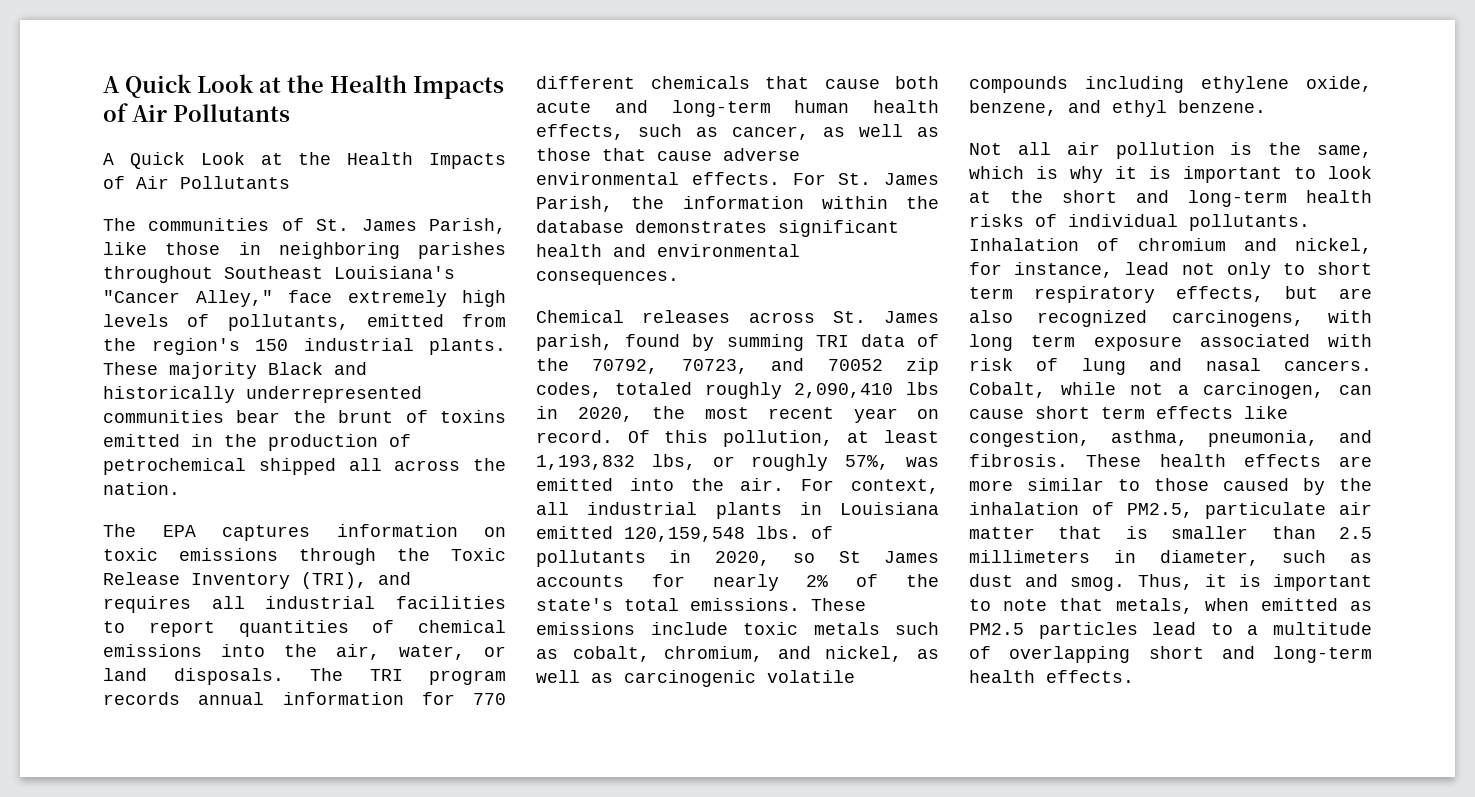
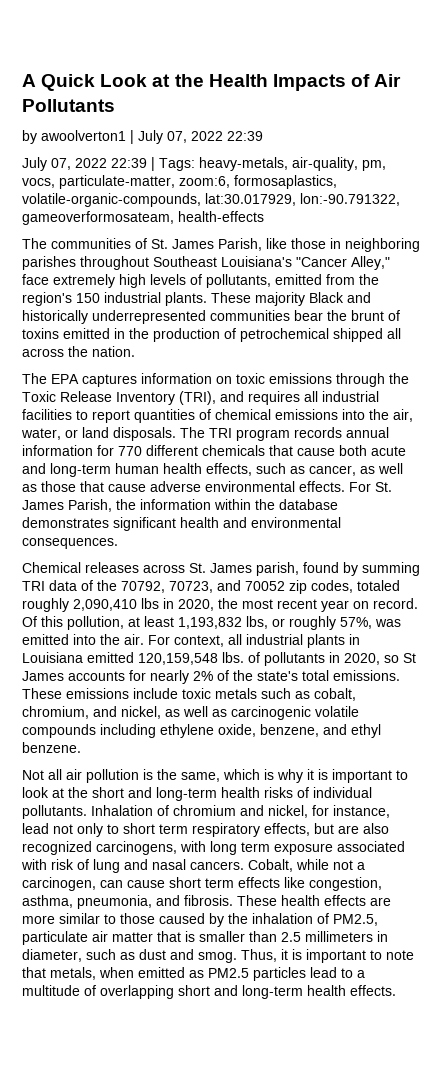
[103,152,506,169] [103,176,290,189] A Quick Look at the Health Impacts of Air Pollutants -> [22,130,263,144] [22,157,386,171] [22,175,337,189] [22,193,400,207] [22,211,264,225] by awoolverton1 | July 07, 2022 22:39 // July 07, 2022 22:39 | Tags: heavy-metals, air-quality, pm, vocs, particulate-matter, zoom:6, formosaplastics, volatile-organic-compounds, lat:30.017929, lon:-90.791322, gameoverformosateam, health-effects

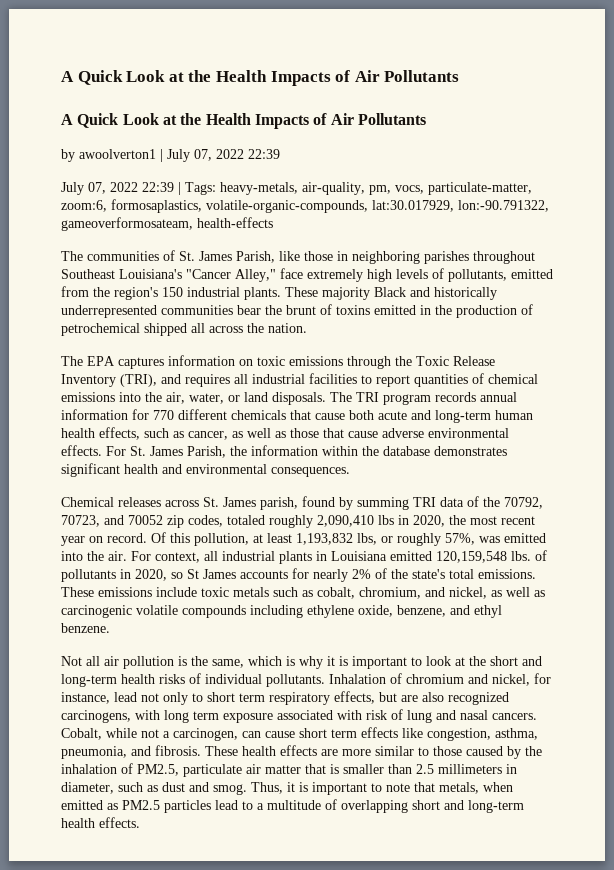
(115, 105) none -> [61,113,426,129] // A Quick Look at the Health Impacts of Air Pollutants

